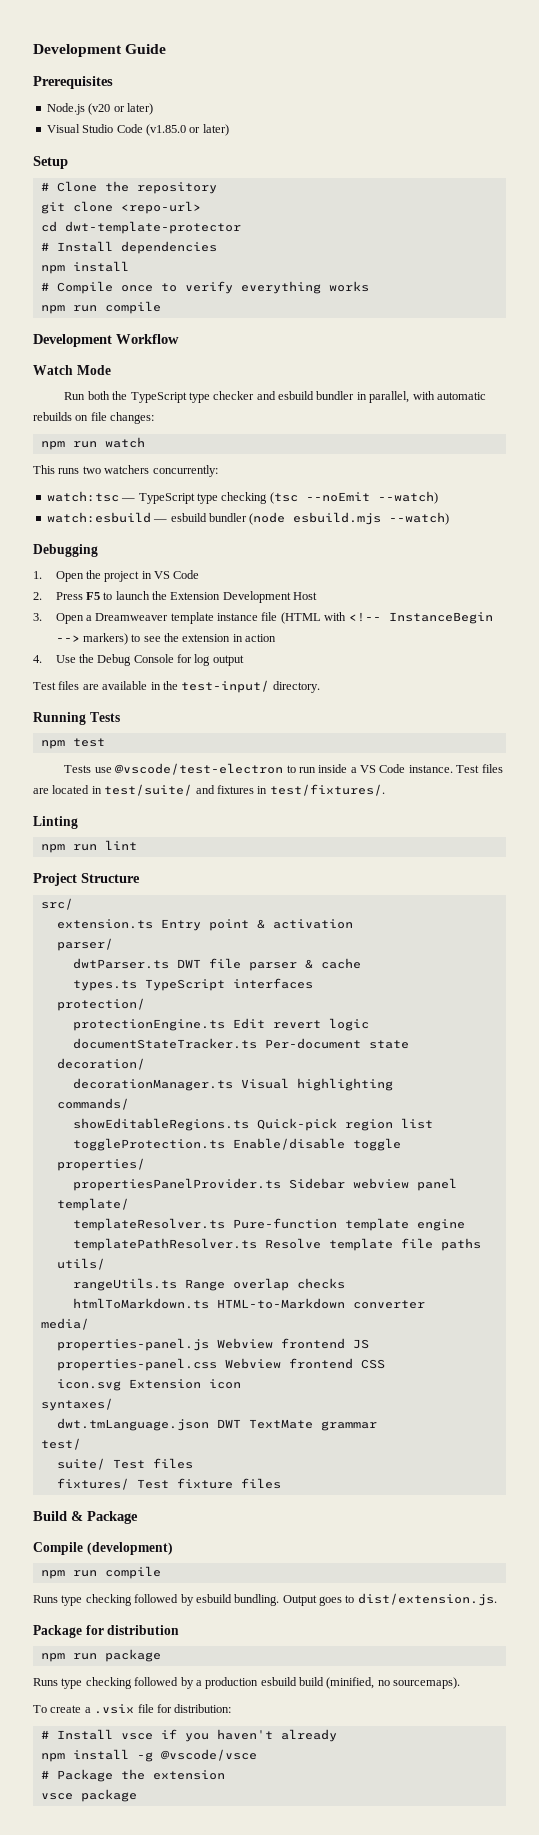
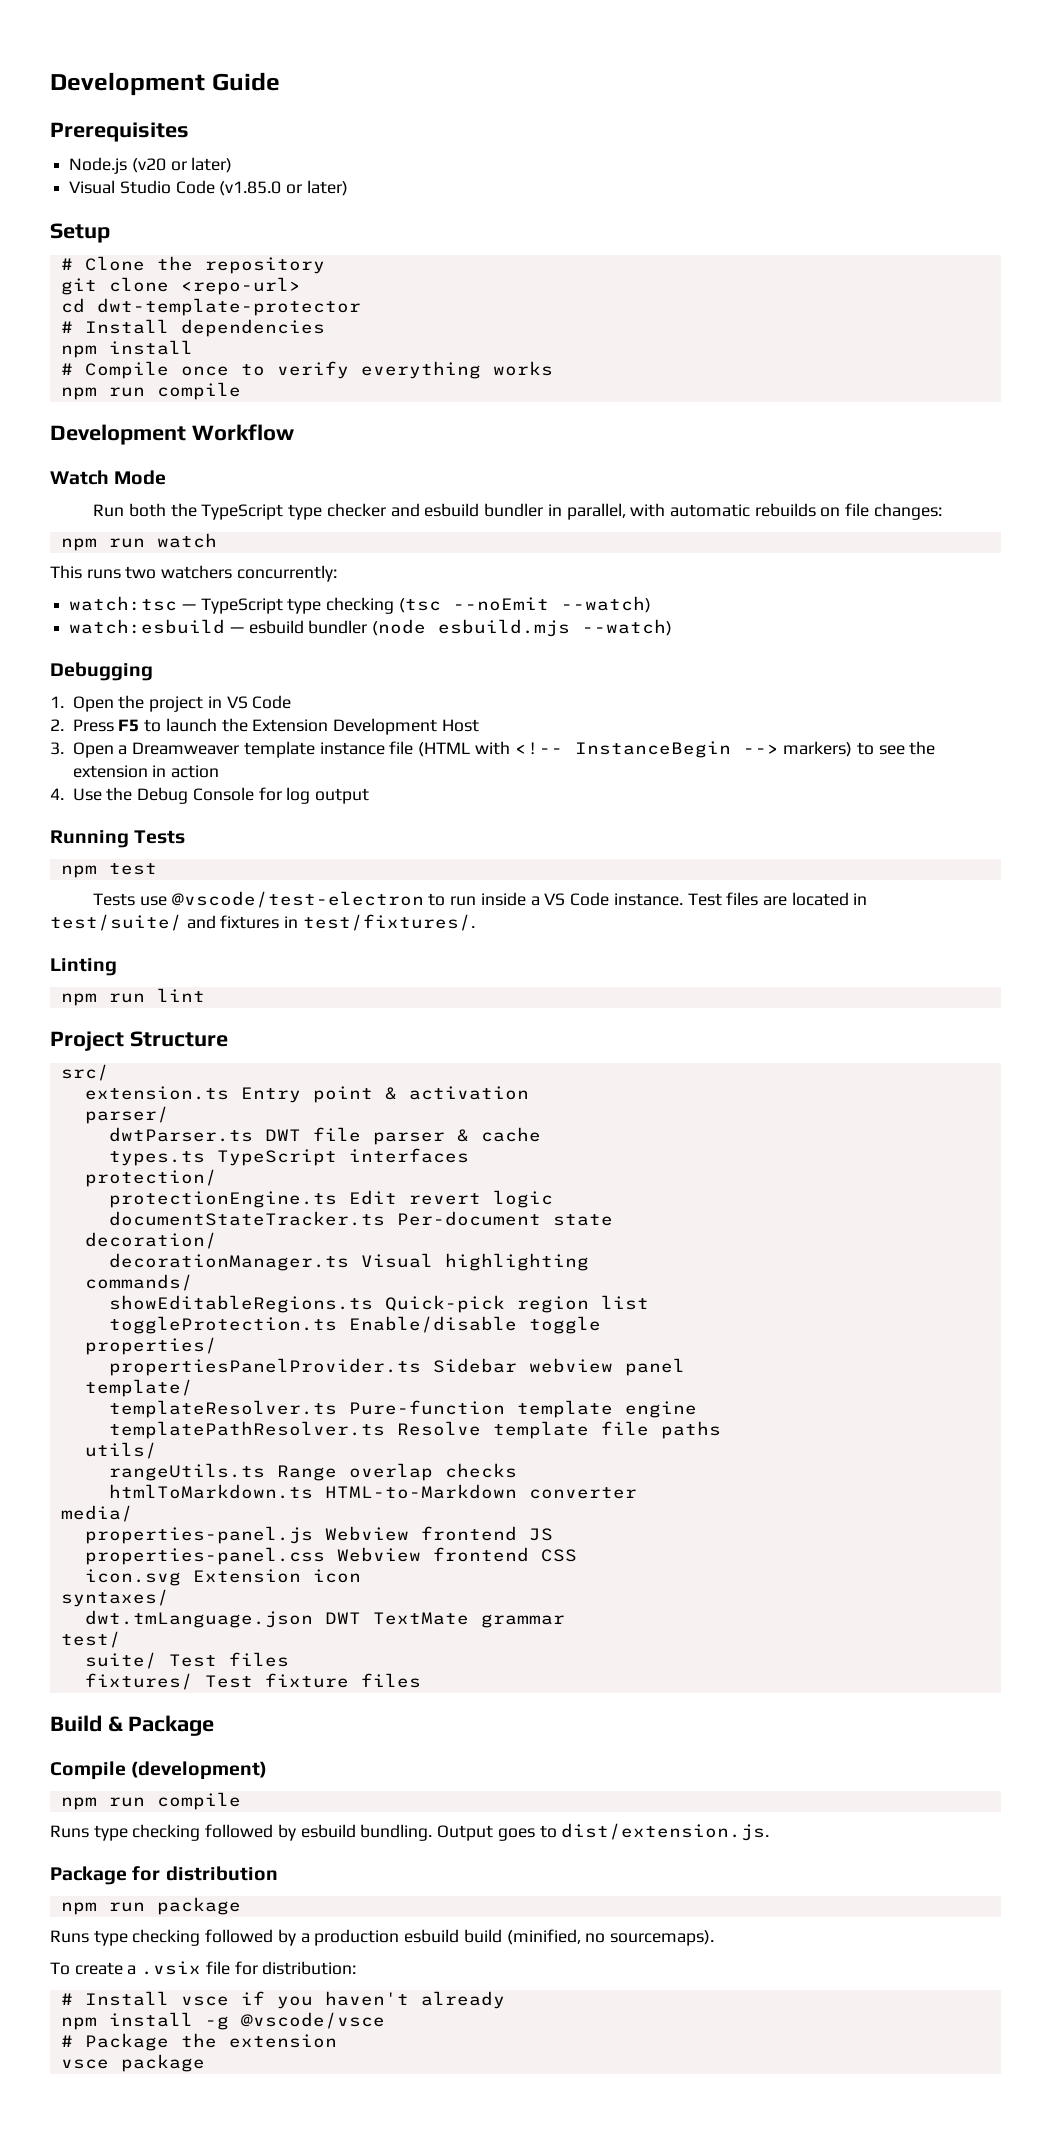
[33,680,320,693] // Test files are available in the test-input/ directory. -> (370, 796) none

